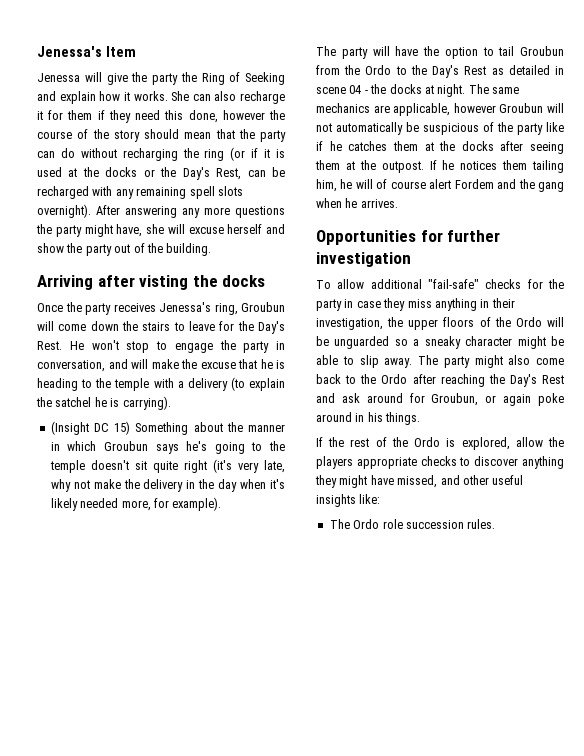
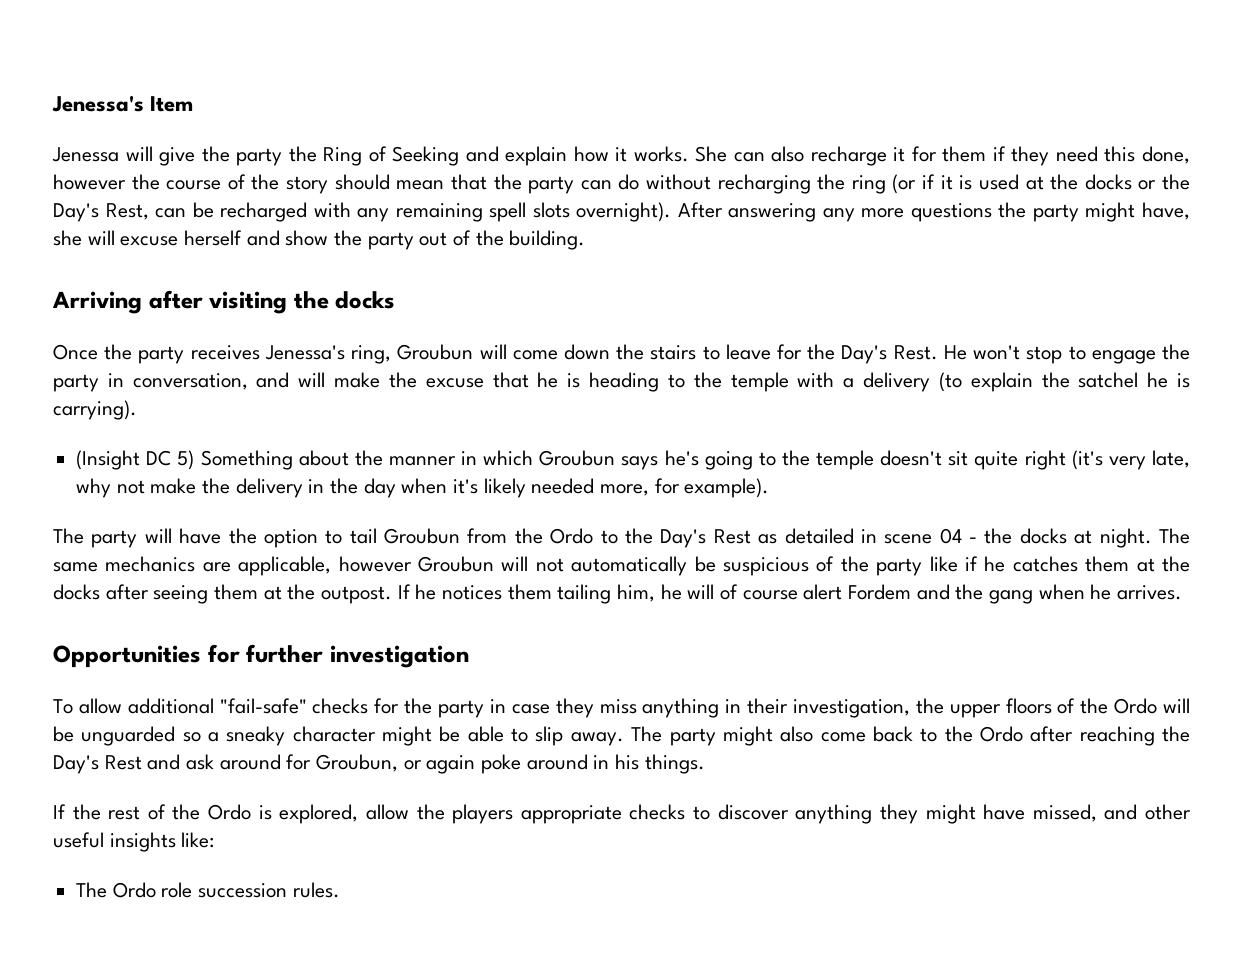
[139,275,189,290] visting -> [209,291,288,314] visiting
[114,421,131,435] 15) -> [177,450,195,470] 5)

